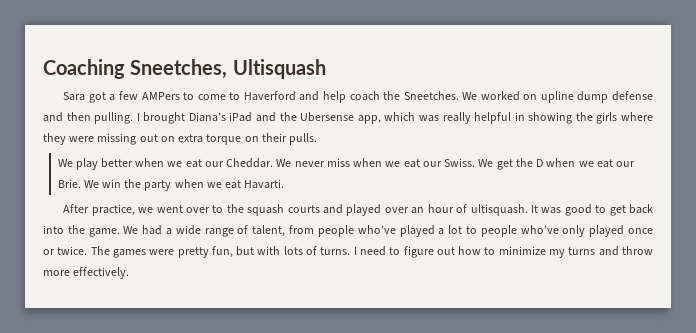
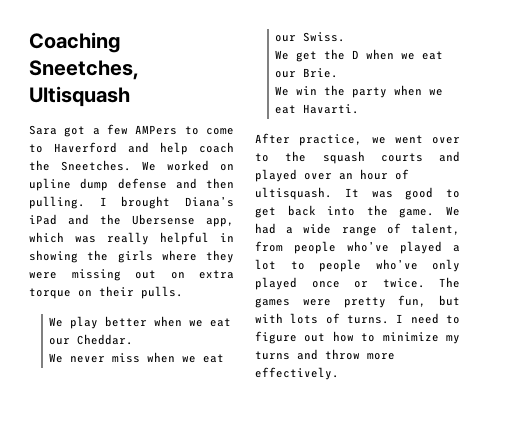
(274, 163) none -> (134, 339) //
(476, 162) none -> (346, 37) //
(81, 183) none -> (339, 73) //

